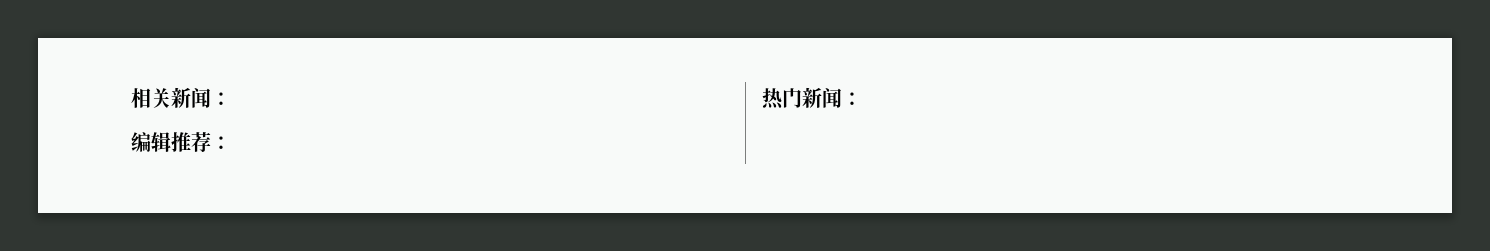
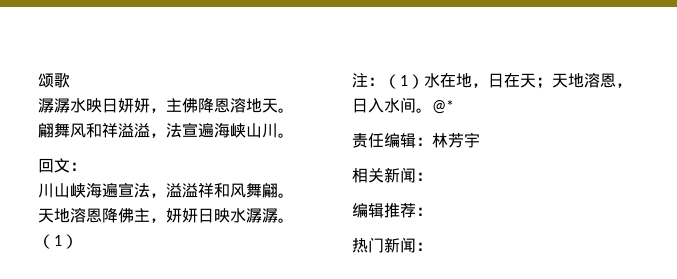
(131, 98) none -> [38,73,70,88] [38,97,294,113] [38,122,294,138] [38,158,86,173] [38,182,294,198] [38,207,294,223] [38,234,78,249] [352,72,632,89] [352,97,454,114] [352,132,480,148] 颂歌 // 潺潺水映日妍妍，主佛降恩溶地天。 // 翩舞风和祥溢溢，法宣遍海峡山川。 // 回文： // 川山峡海遍宣法，溢溢祥和风舞翩。 // 天地溶恩降佛主，妍妍日映水潺潺。（1） // 注：（1）水在地，日在天；天地溶恩，日入水间。@* // 责任编辑：林芳宇 //

